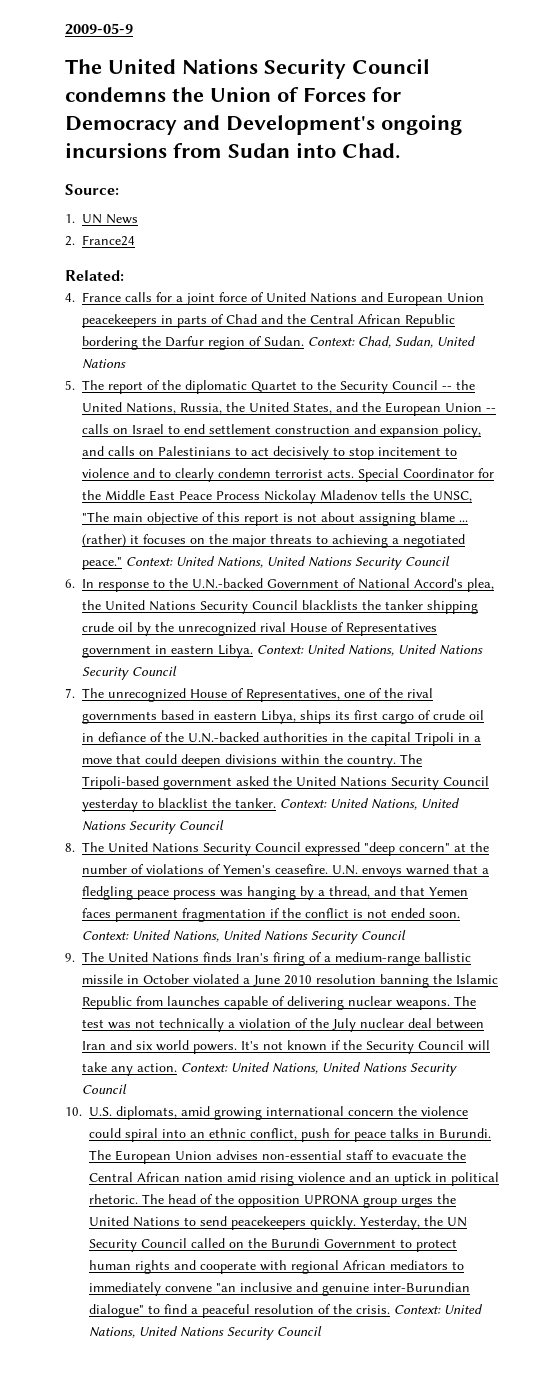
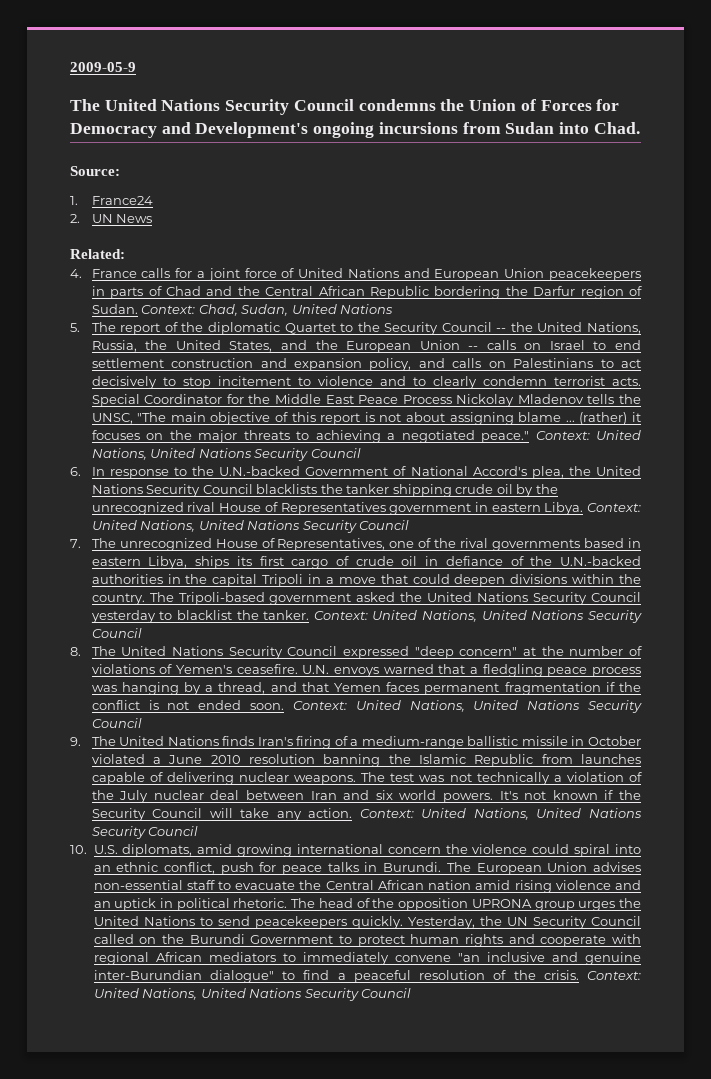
(75, 218) none -> [91,196,153,205] [70,214,80,223] France24 // 2.
[65,235,135,246] // 2. France24 -> (153, 218) none

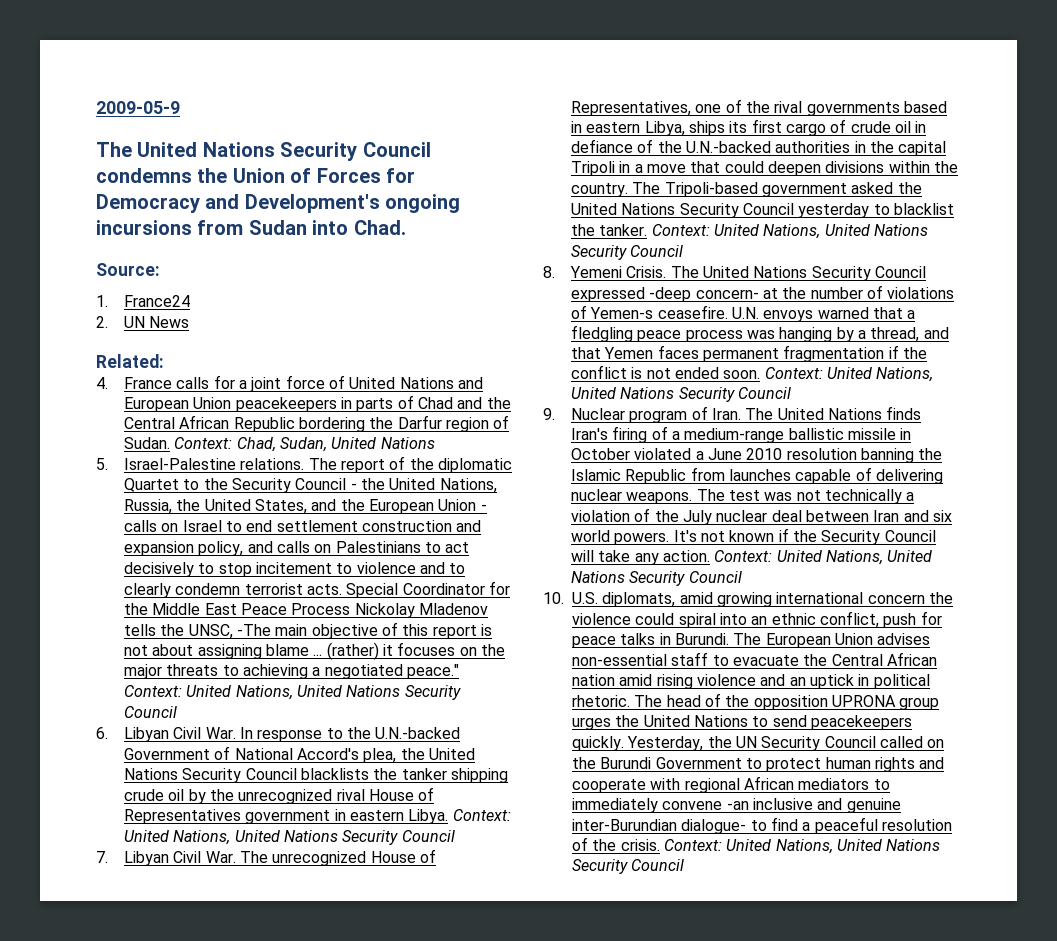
(80, 327) none -> [123,458,305,470] Israel-Palestine relations.
[496,328,507,332] -- -> [350,483,357,490] -
[468,346,479,350] -- -> [480,504,487,511] -
[137,412,167,422] "The -> [236,624,271,636] -The
(81, 471) none -> [123,727,236,742] Libyan Civil War.
(81, 543) none -> [123,851,236,866] Libyan Civil War.
(81, 651) none -> [569,266,667,278] Yemeni Crisis.
[414,646,518,659] "deep concern" -> [649,287,759,302] -deep concern-
[176,665,233,674] Yemen's -> [590,307,654,319] Yemen-s
(81, 741) none -> [570,406,741,423] Nuclear program of Iran.
[457,953,480,962] "an -> [726,801,749,810] -an
[209,970,274,983] dialogue" -> [681,819,747,834] dialogue-

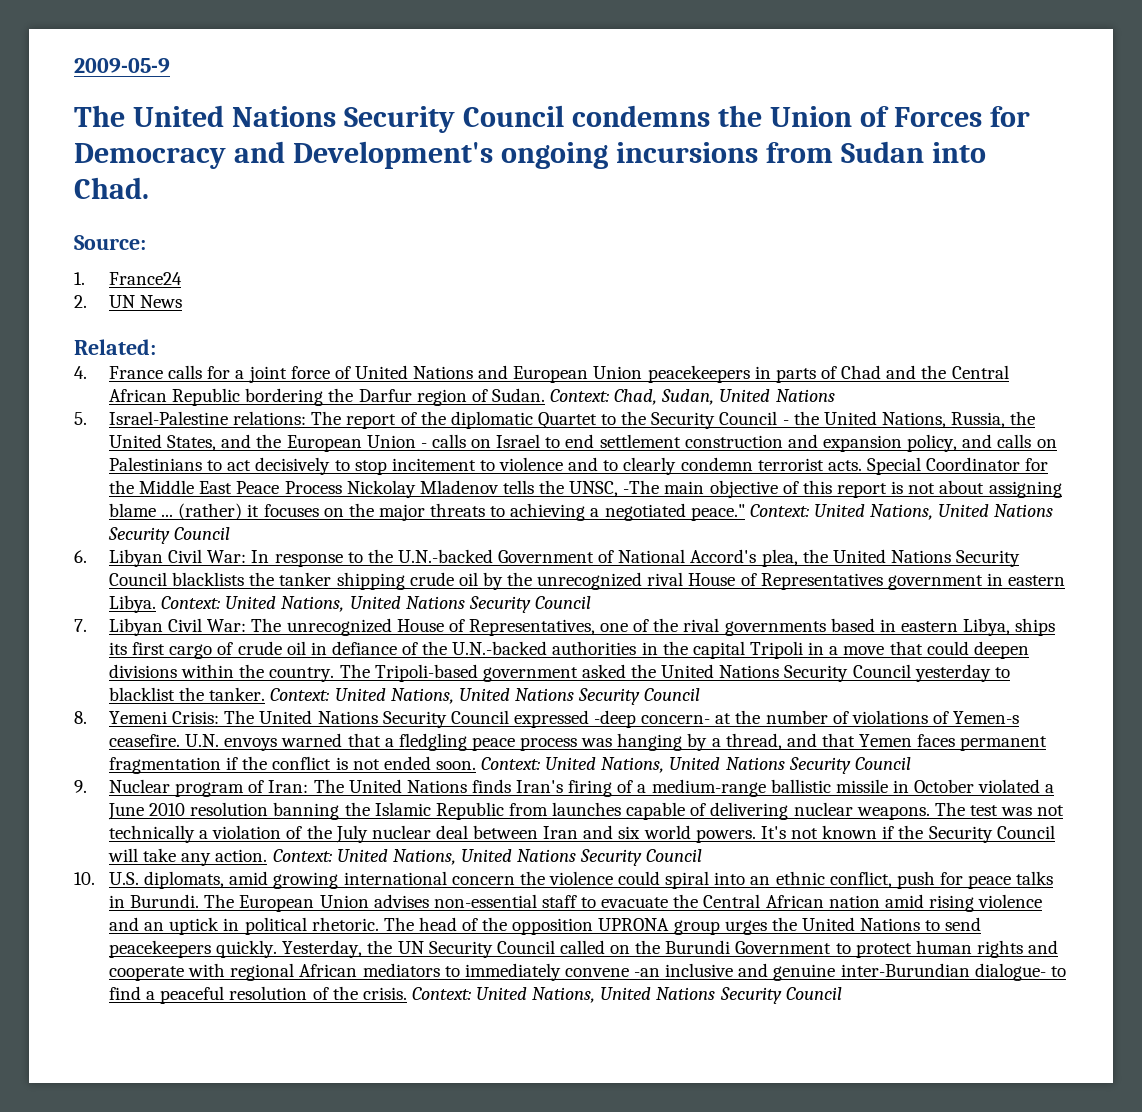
[240,458,305,470] relations. -> [233,411,307,425] relations:
[205,727,236,739] War. -> [207,550,247,563] War:
[205,851,236,863] War. -> [207,619,247,632] War:
[626,266,667,278] Crisis. -> [172,711,220,724] Crisis:
[711,408,741,420] Iran. -> [268,780,309,793] Iran:

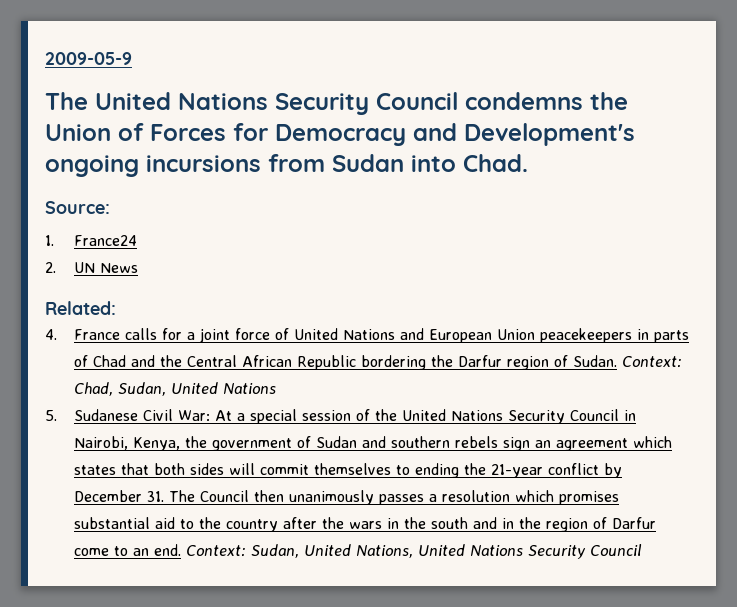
[109,411,1036,429] [109,434,1057,452] [109,457,1049,475] [109,480,1062,498] [109,503,1054,521] [108,527,231,544] [74,549,1021,567] [109,572,1066,590] [109,595,591,613] [74,618,1056,636] [109,641,1029,659] [109,664,1010,682] [109,687,701,705] [74,710,1020,728] [109,733,1048,751] [109,756,911,774] [74,779,1055,797] [108,802,1065,820] [109,825,1055,843] [108,848,703,866] [74,871,1054,889] [109,894,1043,912] [109,917,982,935] [109,940,1059,958] [109,963,1066,981] [109,986,842,1004] Israel-Palestine relations: The report of the diplomatic Quartet to the Security Council - the United Nations, Russia, the United States, and the European Union - calls on Israel to end settlement construction and expansion policy, and calls on Palestinians to act decisively to stop incitement to violence and to clearly condemn terrorist acts. Special Coordinator for the Middle East Peace Process Nickolay Mladenov tells the UNSC, -The main objective of this report is not about assigning blame ... (rather) it focuses on the major threats to achieving a negotiated peace." Context: United Nations, United Nations Security Council // 6. Libyan Civil War: In response to the U.N.-backed Government of National Accord's plea, the United Nations Security Council blacklists the tanker shipping crude oil by the unrecognized rival House of Representatives government in eastern Libya. Context: United Nations, United Nations Security Council // 7. Libyan Civil War: The unrecognized House of Representatives, one of the rival governments based in eastern Libya, ships its first cargo of crude oil in defiance of the U.N.-backed authorities in the capital Tripoli in a move that could deepen divisions within the country. The Tripoli-based government asked the United Nations Security Council yesterday to blacklist the tanker. Context: United Nations, United Nations Security Council // 8. Yemeni Crisis: The United Nations Security Council expressed -deep concern- at the number of violations of Yemen-s ceasefire. U.N. envoys warned that a fledgling peace process was hanging by a thread, and that Yemen faces permanent fragmentation if the conflict is not ended soon. Context: United Nations, United Nations Security Council // 9. Nuclear program of Iran: The United Nations finds Iran's firing of a medium-range ballistic missile in October violated a June 2010 resolution banning the Islamic Republic from launches capable of delivering nuclear weapons. The test was not technically a violation of the July nuclear deal between Iran and six world powers. It's not known if the Security Council will take any action. Context: United Nations, United Nations Security Council // 10. U.S. diplomats, amid growing international concern the violence could spiral into an ethnic conflict, push for peace talks in Burundi. The European Union advises non-essential staff to evacuate the Central African nation amid rising violence and an uptick in political rhetoric. The head of the opposition UPRONA group urges the United Nations to send peacekeepers quickly. Yesterday, the UN Security Council called on the Burundi Government to protect human rights and cooperate with regional African mediators to immediately convene -an inclusive and genuine inter-Burundian dialogue- to find a peaceful resolution of the crisis. Context: United Nations, United Nations Security Council -> [74,409,637,424] [74,436,673,451] [74,463,623,478] [74,490,620,505] [74,517,657,532] [74,544,643,559] Sudanese Civil War: At a special session of the United Nations Security Council in Nairobi, Kenya, the government of Sudan and southern rebels sign an agreement which states that both sides will commit themselves to ending the 21-year conflict by December 31. The Council then unanimously passes a resolution which promises substantial aid to the country after the wars in the south and in the region of Darfur come to an end. Context: Sudan, United Nations, United Nations Security Council

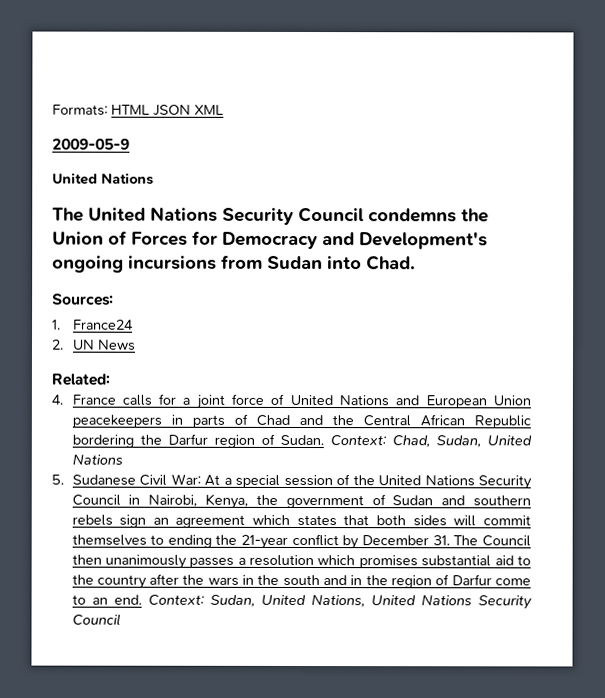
(45, 58) none -> [52,104,224,116] Formats: HTML JSON XML //
(132, 58) none -> [52,172,154,185] // United Nations
[45,201,110,214] Source: -> [52,293,114,306] Sources:

